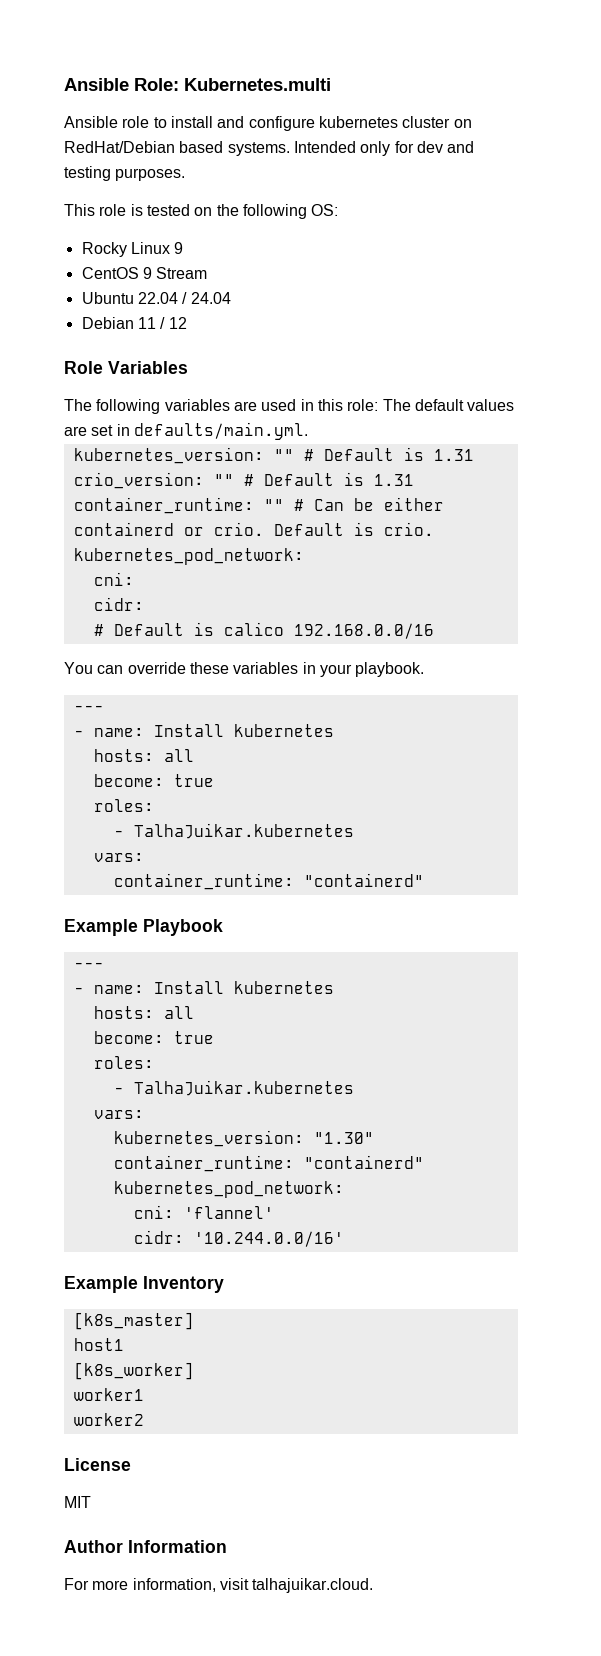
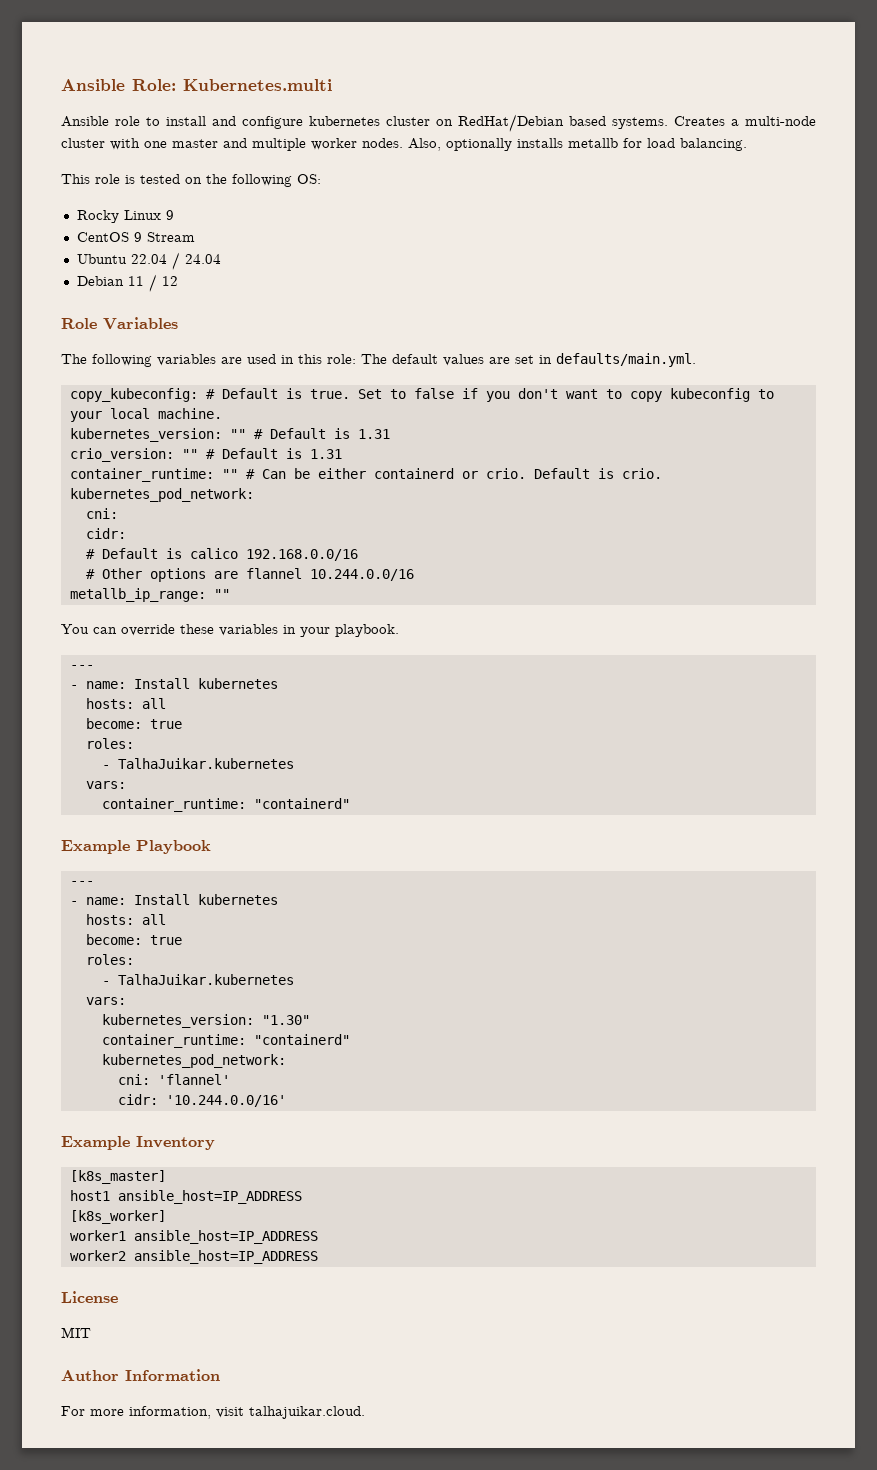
[293,141,475,156] [64,166,186,181] Intended only for dev and testing purposes. -> [674,116,816,126] [61,138,747,151] Creates a multi-node cluster with one master and multiple worker nodes. Also, optionally installs metallb for load balancing.
(308, 431) none -> [69,388,774,402] [69,408,222,422] // copy_kubeconfig: # Default is true. Set to false if you don't want to copy kubeconfig to your local machine.
(434, 631) none -> [85,568,414,582] [69,588,230,602] // # Other options are flannel 10.244.0.0/16 // metallb_ip_range: ""
(124, 1344) none -> [117,1190,302,1204] ansible_host=IP_ADDRESS
(144, 1394) none -> [133,1230,318,1244] ansible_host=IP_ADDRESS
(144, 1419) none -> [133,1250,318,1264] ansible_host=IP_ADDRESS

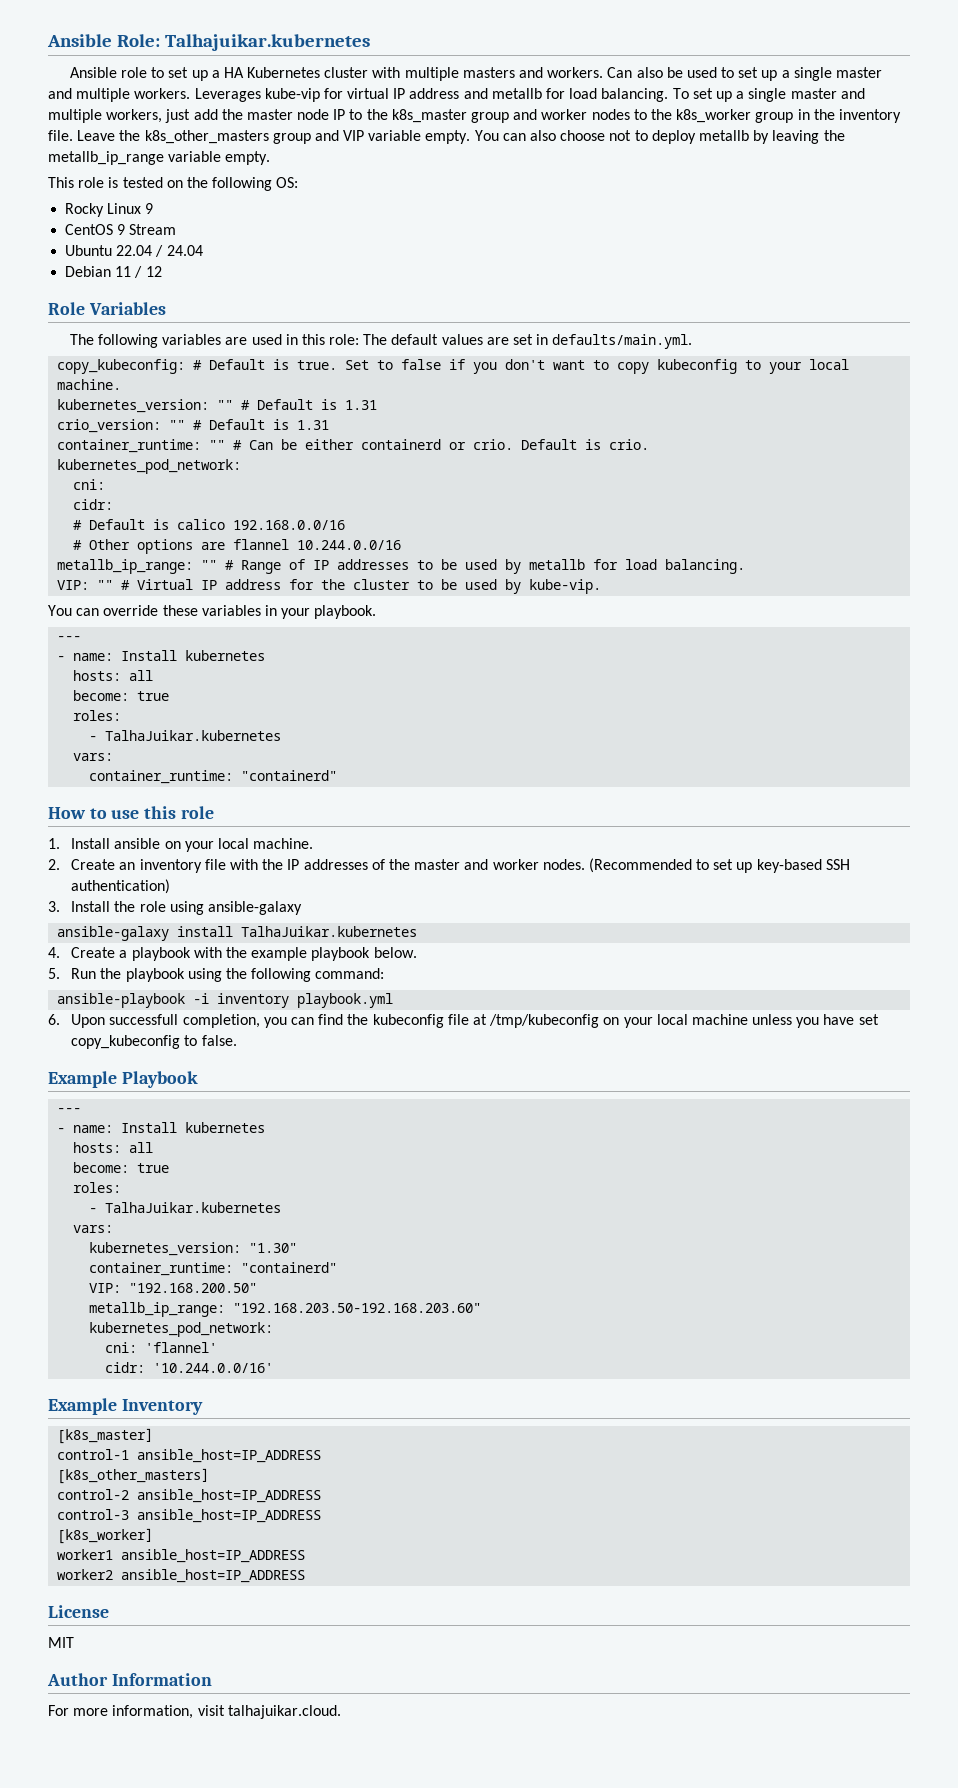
[183,79,332,91] Kubernetes.multi -> [164,34,370,51] Talhajuikar.kubernetes
[166,114,816,132] [61,138,747,151] install and configure kubernetes cluster on RedHat/Debian based systems. Creates a multi-node cluster with one master and multiple worker nodes. Also, optionally installs metallb for load balancing. -> [168,67,883,81] [48,88,865,102] [48,109,901,123] [48,130,845,144] [48,151,271,165] set up a HA Kubernetes cluster with multiple masters and workers. Can also be used to set up a single master and multiple workers. Leverages kube-vip for virtual IP address and metallb for load balancing. To set up a single master and multiple workers, just add the master node IP to the k8s_master group and worker nodes to the k8s_worker group in the inventory file. Leave the k8s_other_masters group and VIP variable empty. You can also choose not to deploy metallb by leaving the metallb_ip_range variable empty.
(230, 594) none -> [225,559,746,574] [57,579,602,594] # Range of IP addresses to be used by metallb for load balancing. // VIP: "" # Virtual IP address for the cluster to be used by kube-vip.
(350, 803) none -> [48,806,214,819] [48,838,314,852] [48,858,850,873] [71,879,171,894] [48,901,303,915] [57,926,418,941] [48,947,417,961] [48,968,385,982] [57,993,394,1008] [48,1014,879,1028] [71,1035,237,1049] // How to use this role // 1. Install ansible on your local machine. // 2. Create an inventory file with the IP addresses of the master and worker nodes. (Recommended to set up key-based SSH authentication) // 3. Install the role using ansible-galaxy // ansible-galaxy install TalhaJuikar.kubernetes // 4. Create a playbook with the example playbook below. // 5. Run the playbook using the following command: // ansible-playbook -i inventory playbook.yml // 6. Upon successfull completion, you can find the kubeconfig file at /tmp/kubeconfig on your local machine unless you have set copy_kubeconfig to false.
(350, 1039) none -> [89,1283,258,1293] [89,1302,482,1317] // VIP: "192.168.200.50" // metallb_ip_range: "192.168.203.50-192.168.203.60"
[69,1190,110,1201] host1 -> [57,1449,322,1463] [57,1468,210,1484] [57,1489,322,1503] [57,1509,130,1520] control-1 ansible_host=IP_ADDRESS // [k8s_other_masters] // control-2 ansible_host=IP_ADDRESS // control-3

